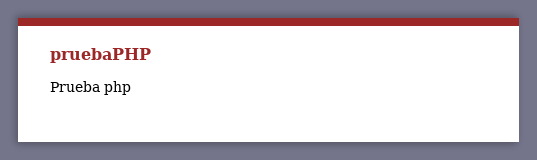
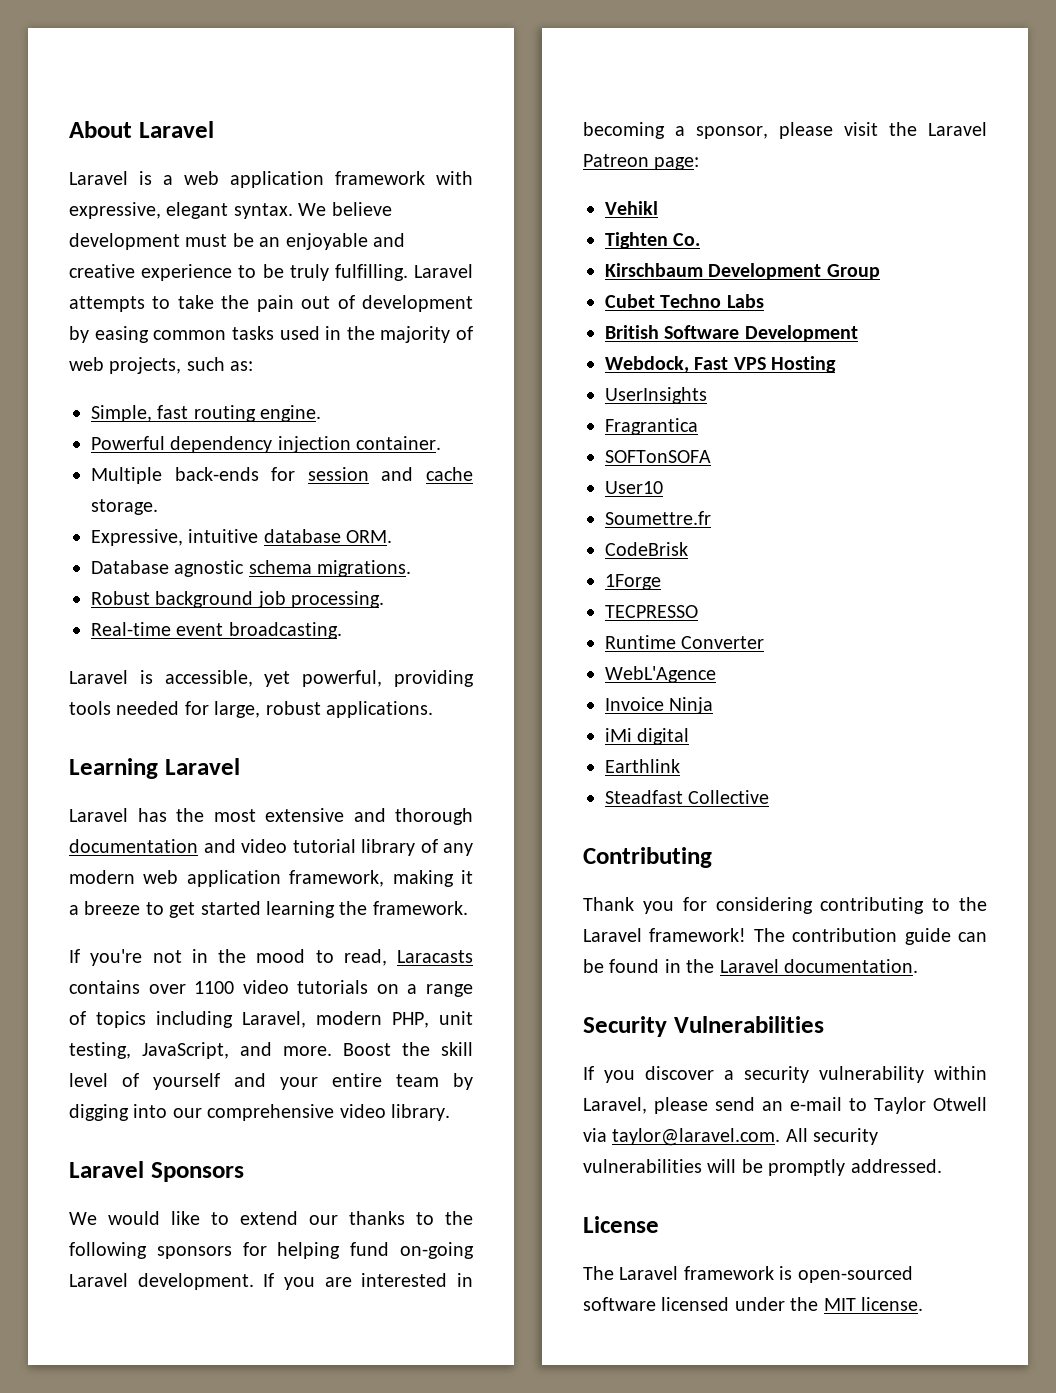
[50,48,151,63] [50,81,131,95] pruebaPHP // Prueba php -> [69,121,214,138] [69,171,473,188] [69,202,392,219] [69,233,405,250] [69,264,473,281] [69,295,473,312] [69,326,473,343] [69,357,254,374] [91,405,322,422] [91,436,442,453] [91,467,473,484] [91,499,158,515] [91,529,393,546] [91,560,412,577] [91,591,385,608] [91,622,342,639] [69,670,475,687] [69,701,433,718] [69,758,240,779] [69,808,473,825] [69,839,473,856] [69,870,473,887] [69,901,468,918] [69,949,473,966] [69,980,473,997] [69,1011,473,1028] [69,1042,473,1059] [69,1073,473,1090] [69,1104,450,1121] [69,1161,244,1182] [69,1211,473,1225] [69,1242,475,1259] [69,1273,474,1290] [583,122,987,139] [583,154,700,170] [605,201,658,215] [605,232,701,249] [605,263,880,280] [605,294,764,308] [605,325,858,342] [605,356,837,373] [605,387,707,404] [605,418,698,435] [605,450,711,463] [605,481,663,494] [605,511,711,525] [605,542,688,556] [605,574,661,590] [605,605,698,618] [605,635,765,649] [605,666,716,683] [605,697,714,714] [605,728,690,745] [605,759,680,773] [605,790,770,804] [583,847,712,868] [583,897,987,914] [583,928,987,945] [583,959,918,973] [583,1016,824,1037] [583,1066,987,1083] [583,1097,987,1114] [583,1128,879,1146] [583,1159,942,1176] [583,1216,659,1233] [583,1266,913,1283] [583,1297,923,1311] About Laravel // Laravel is a web application framework with expressive, elegant syntax. We believe development must be an enjoyable and creative experience to be truly fulfilling. Laravel attempts to take the pain out of development by easing common tasks used in the majority of web projects, such as: // Simple, fast routing engine. // Powerful dependency injection container. // Multiple back-ends for session and cache storage. // Expressive, intuitive database ORM. // Database agnostic schema migrations. // Robust background job processing. // Real-time event broadcasting. // Laravel is accessible, yet powerful, providing tools needed for large, robust applications. // Learning Laravel // Laravel has the most extensive and thorough documentation and video tutorial library of any modern web application framework, making it a breeze to get started learning the framework. // If you're not in the mood to read, Laracasts contains over 1100 video tutorials on a range of topics including Laravel, modern PHP, unit testing, JavaScript, and more. Boost the skill level of yourself and your entire team by digging into our comprehensive video library. // Laravel Sponsors // We would like to extend our thanks to the following sponsors for helping fund on-going Laravel development. If you are interested in becoming a sponsor, please visit the Laravel Patreon page: // Vehikl // Tighten Co. // Kirschbaum Development Group // Cubet Techno Labs // British Software Development // Webdock, Fast VPS Hosting // UserInsights // Fragrantica // SOFTonSOFA // User10 // Soumettre.fr // CodeBrisk // 1Forge // TECPRESSO // Runtime Converter // WebL'Agence // Invoice Ninja // iMi digital // Earthlink // Steadfast Collective // Contributing // Thank you for considering contributing to the Laravel framework! The contribution guide can be found in the Laravel documentation. // Security Vulnerabilities // If you discover a security vulnerability within Laravel, please send an e-mail to Taylor Otwell via taylor@laravel.com. All security vulnerabilities will be promptly addressed. // License // The Laravel framework is open-sourced software licensed under the MIT license.

